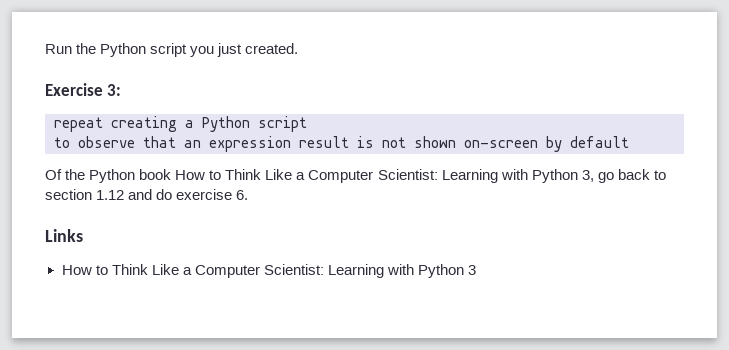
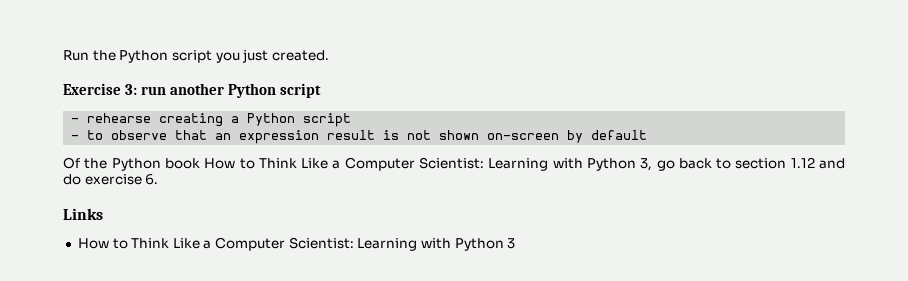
[54,117,103,132] // repeat -> [141,83,322,98] [71,113,152,123] run another Python script // - rehearse
(307, 124) none -> [71,135,80,140] -

